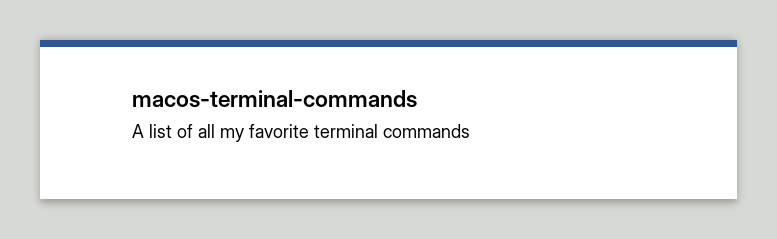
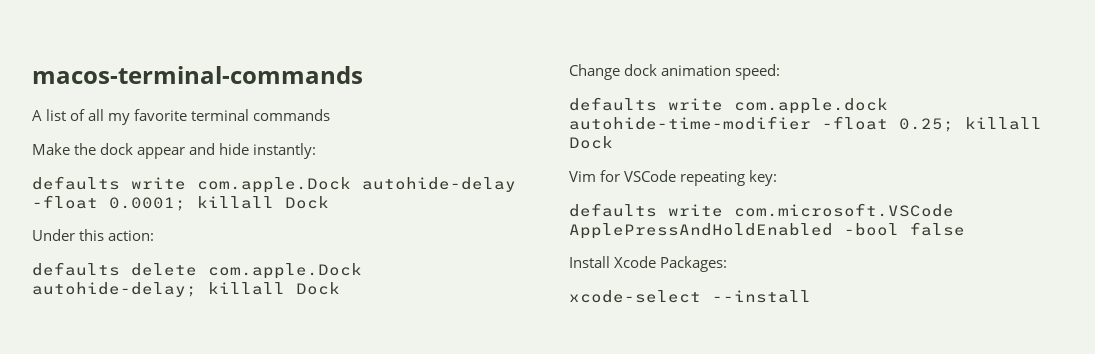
(470, 131) none -> [32,143,317,159] [32,176,516,193] [32,195,329,211] [32,229,155,241] [32,262,362,279] [32,282,340,297] [569,64,781,80] [569,97,888,114] [569,116,1042,132] [569,136,613,149] [569,170,778,186] [569,203,954,217] [569,222,965,239] [569,256,728,272] [569,290,811,303] // Make the dock appear and hide instantly: // defaults write com.apple.Dock autohide-delay -float 0.0001; killall Dock // Under this action: // defaults delete com.apple.Dock autohide-delay; killall Dock // Change dock animation speed: // defaults write com.apple.dock autohide-time-modifier -float 0.25; killall Dock // Vim for VSCode repeating key: // defaults write com.microsoft.VSCode ApplePressAndHoldEnabled -bool false // Install Xcode Packages: // xcode-select --install

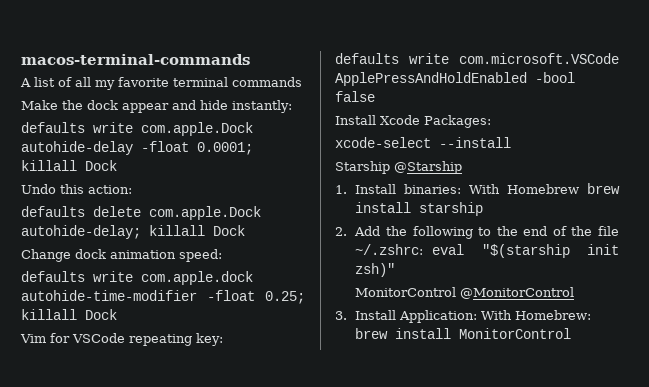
[32,229,75,241] Under -> [21,184,56,194] Undo
(811, 296) none -> [335,161,462,174] [335,183,620,194] [355,202,484,216] [335,226,619,239] [355,244,619,258] [355,263,396,277] [355,287,575,299] [335,310,592,323] [355,328,572,339] // Starship @Starship // 1. Install binaries: With Homebrew brew install starship // 2. Add the following to the end of the file ~/.zshrc: eval "$(starship init zsh)" // MonitorControl @MonitorControl // 3. Install Application: With Homebrew: brew install MonitorControl

